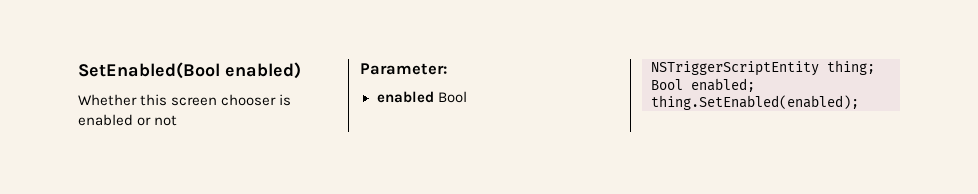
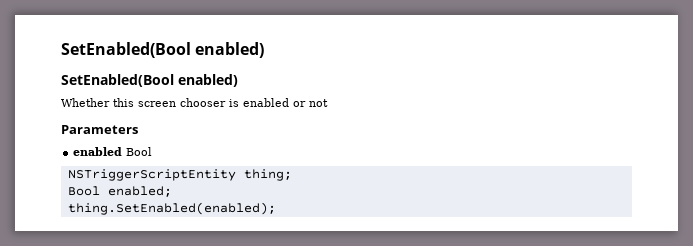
[78,62,301,79] SetEnabled(Bool enabled) -> [61,42,265,58] [61,74,238,87] SetEnabled(Bool enabled) // SetEnabled(Bool enabled)
[360,63,447,75] Parameter: -> [61,125,138,134] Parameters

